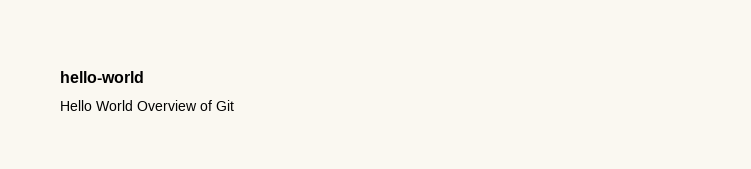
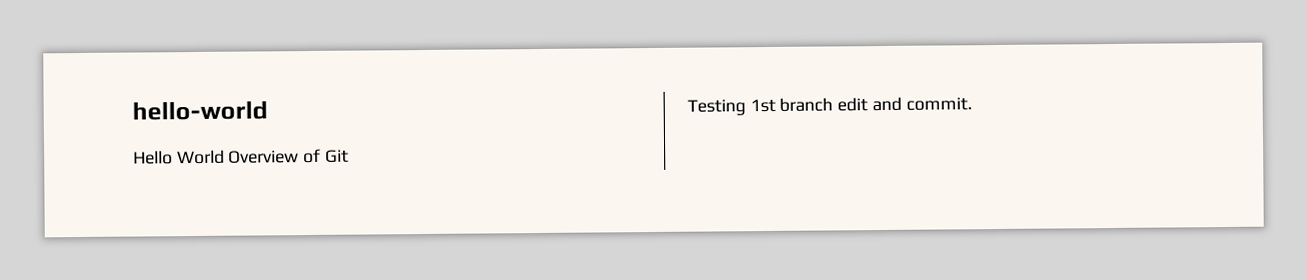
(234, 105) none -> [687,96,972,116] // Testing 1st branch edit and commit.

